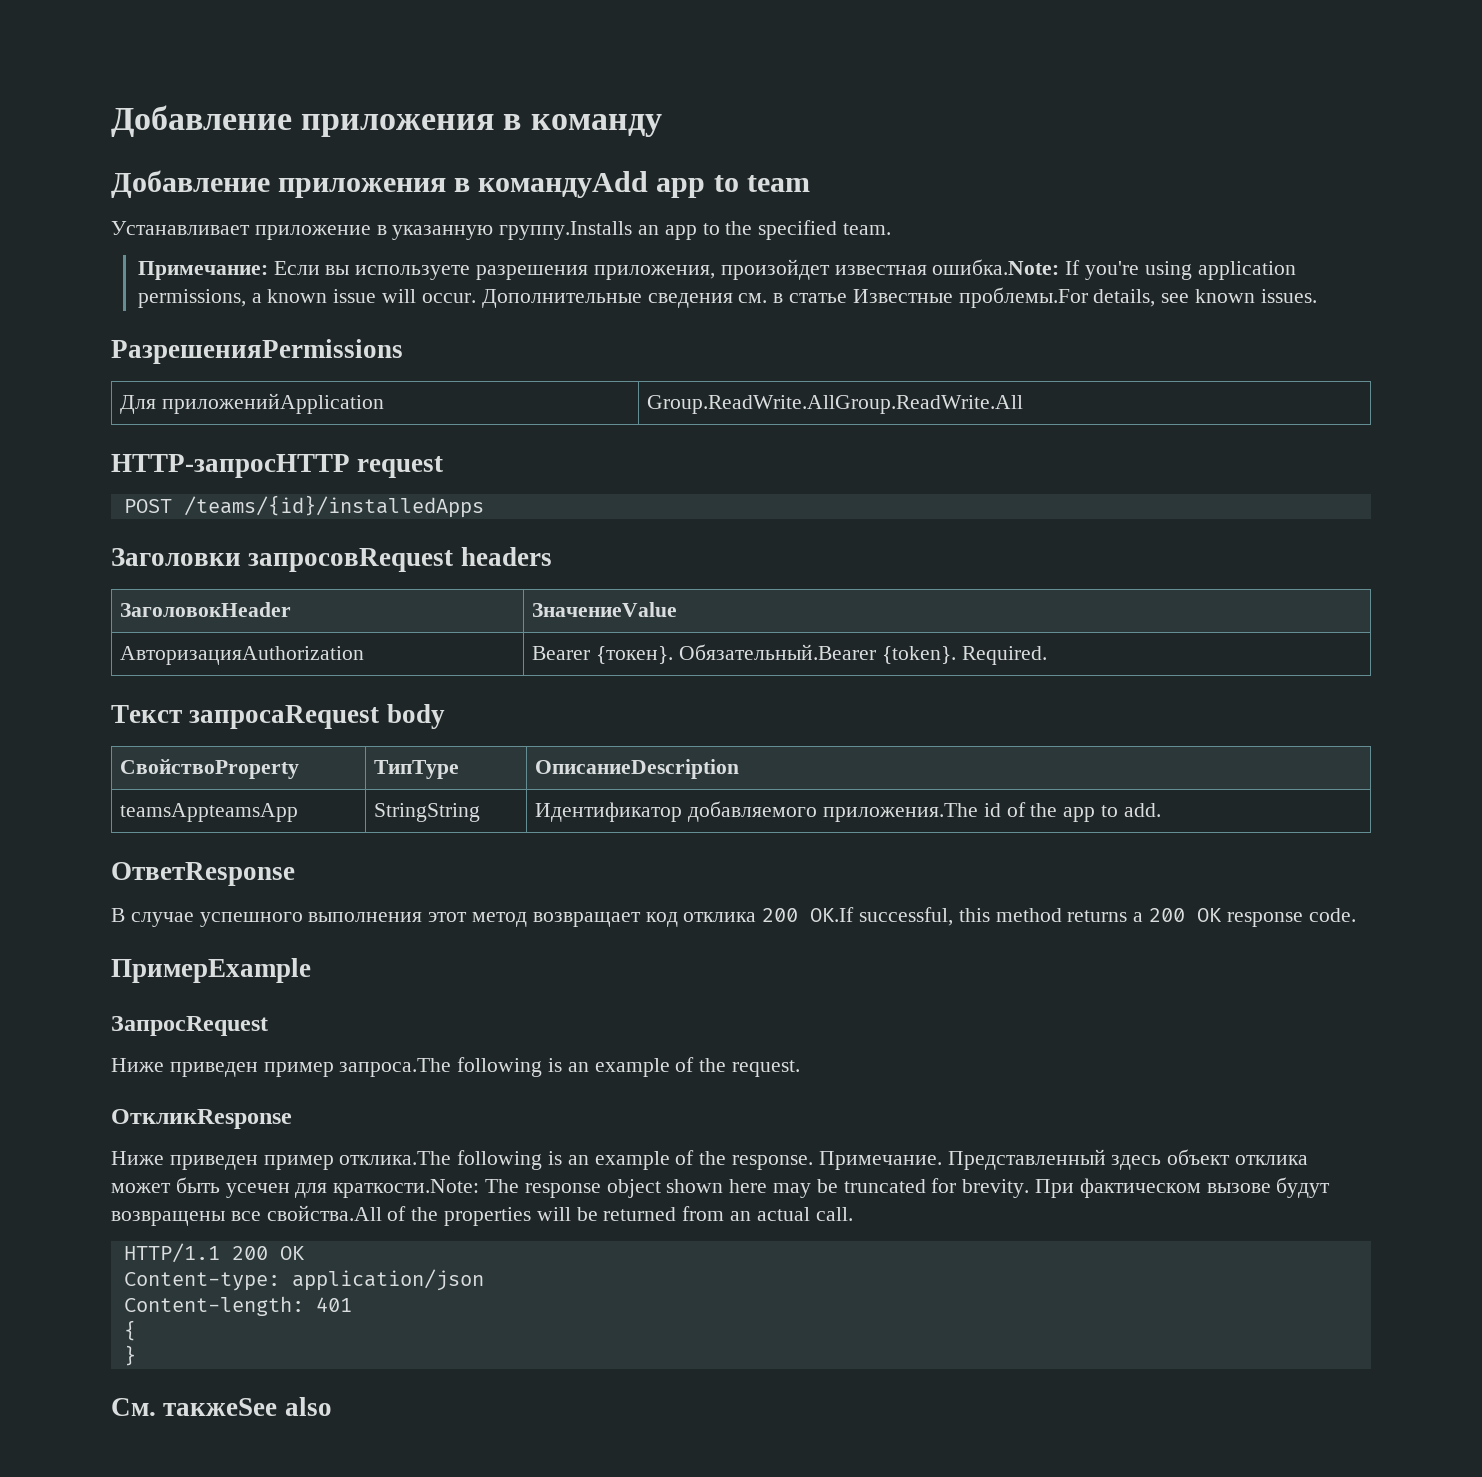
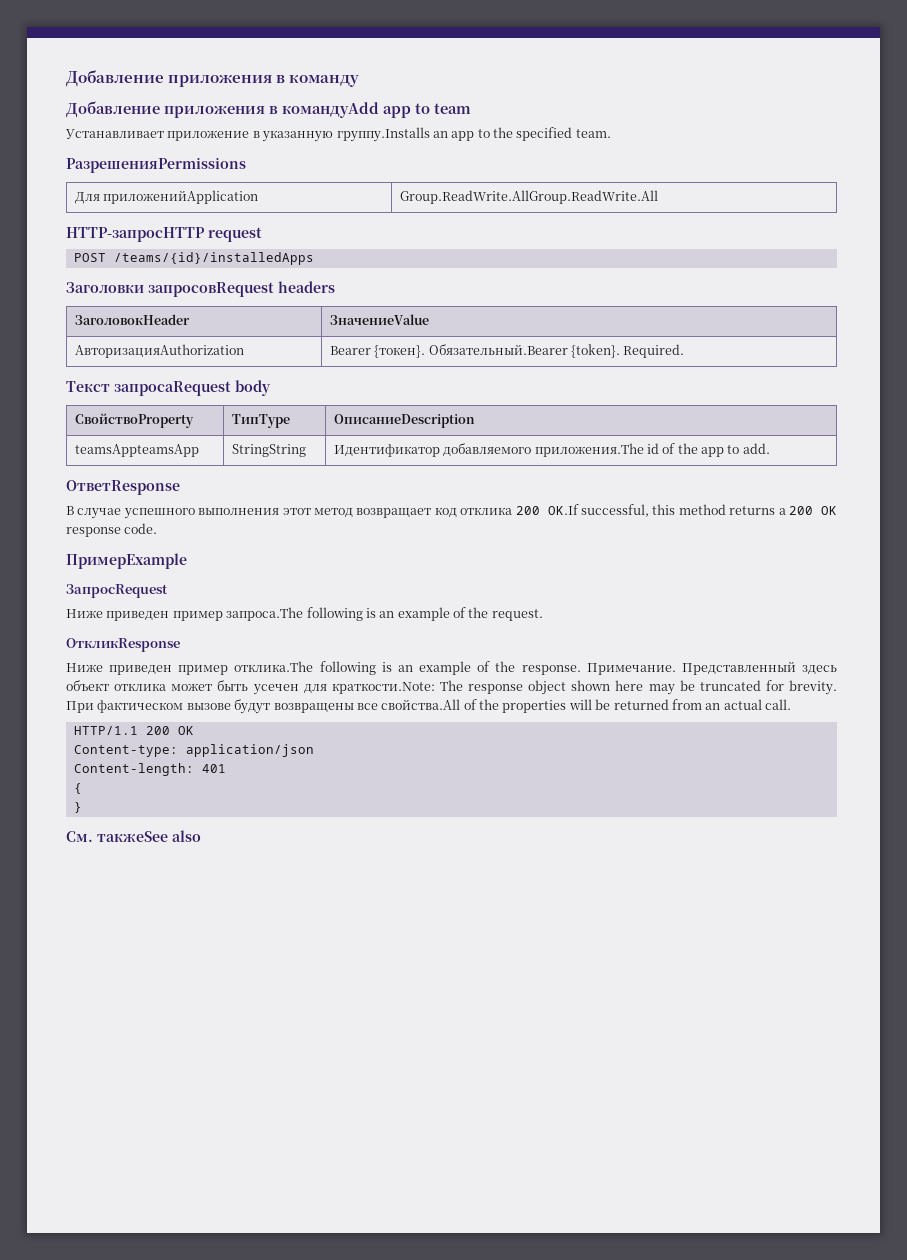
[137,259,1296,280] [137,287,1317,308] // Примечание: Если вы используете разрешения приложения, произойдет известная ошибка.Note: If you're using application permissions, a known issue will occur. Дополнительные сведения см. в статье Известные проблемы.For details, see known issues. -> (611, 133) none

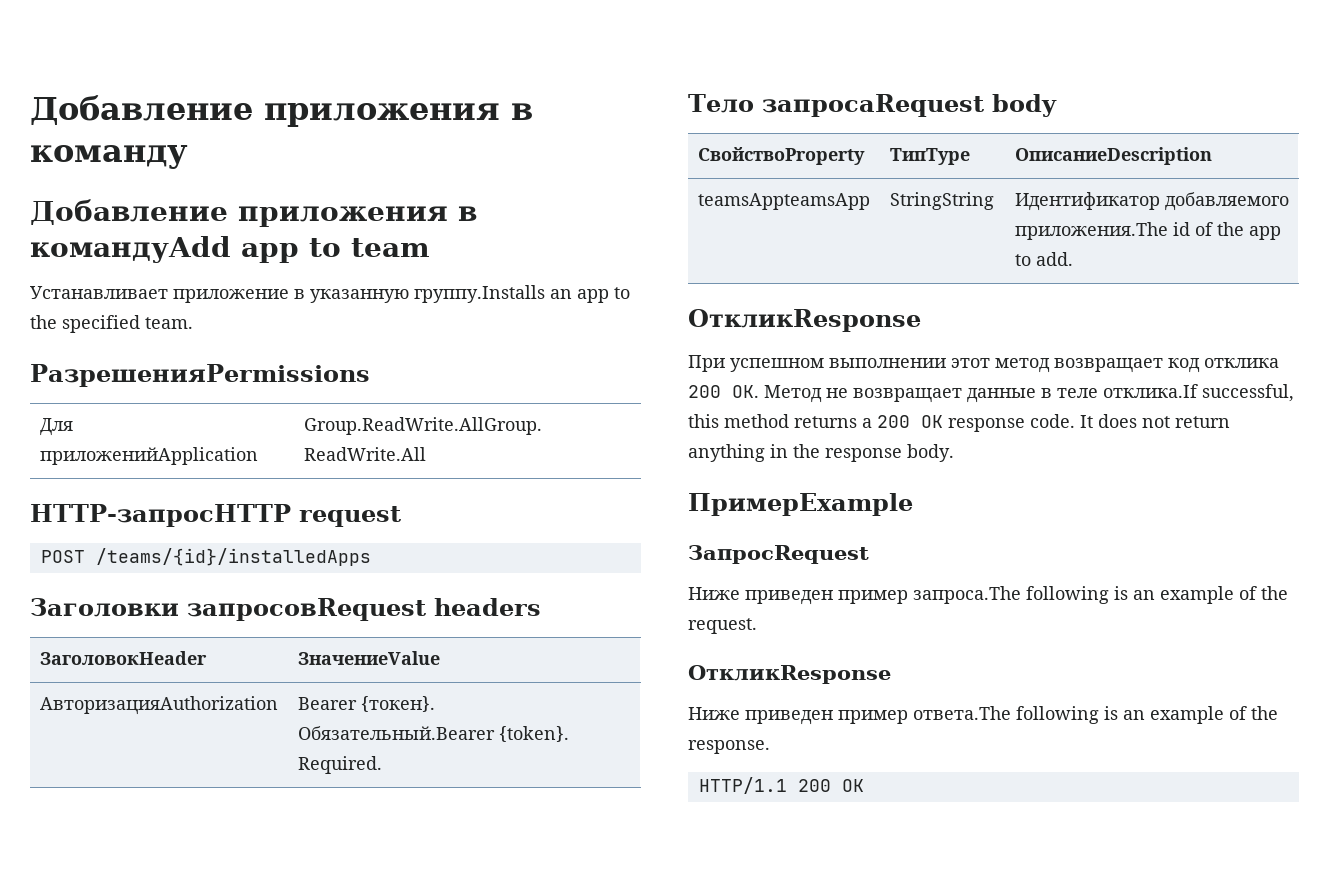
[66,381,110,392] Текст -> [688,94,754,113] Тело
[66,480,180,495] [66,506,280,519] ОтветResponse // В случае успешного выполнения -> [688,309,921,332] [688,355,946,372] ОткликResponse // При успешном выполнении
[547,504,579,515] OK.If -> [732,384,1198,403] OK. Метод не возвращает данные в теле отклика.If
(158, 528) none -> [1080,414,1230,428] [688,444,954,462] It does not return anything in the response body.
[234,661,314,672] отклика.The -> [913,706,1011,720] ответа.The
[586,661,837,675] [66,680,837,695] [66,699,791,714] [73,726,194,735] [73,744,314,757] [73,763,226,776] [73,783,82,794] [73,802,82,813] [66,830,201,842] Примечание. Представленный здесь объект отклика может быть усечен для краткости.Note: The response object shown here may be truncated for brevity. При фактическом вызове будут возвращены все свойства.All of the properties will be returned from an actual call. // HTTP/1.1 200 OK // Content-type: application/json // Content-length: 401 // { // } // См. такжеSee also -> [698,777,864,794] // HTTP/1.1 200 OK

